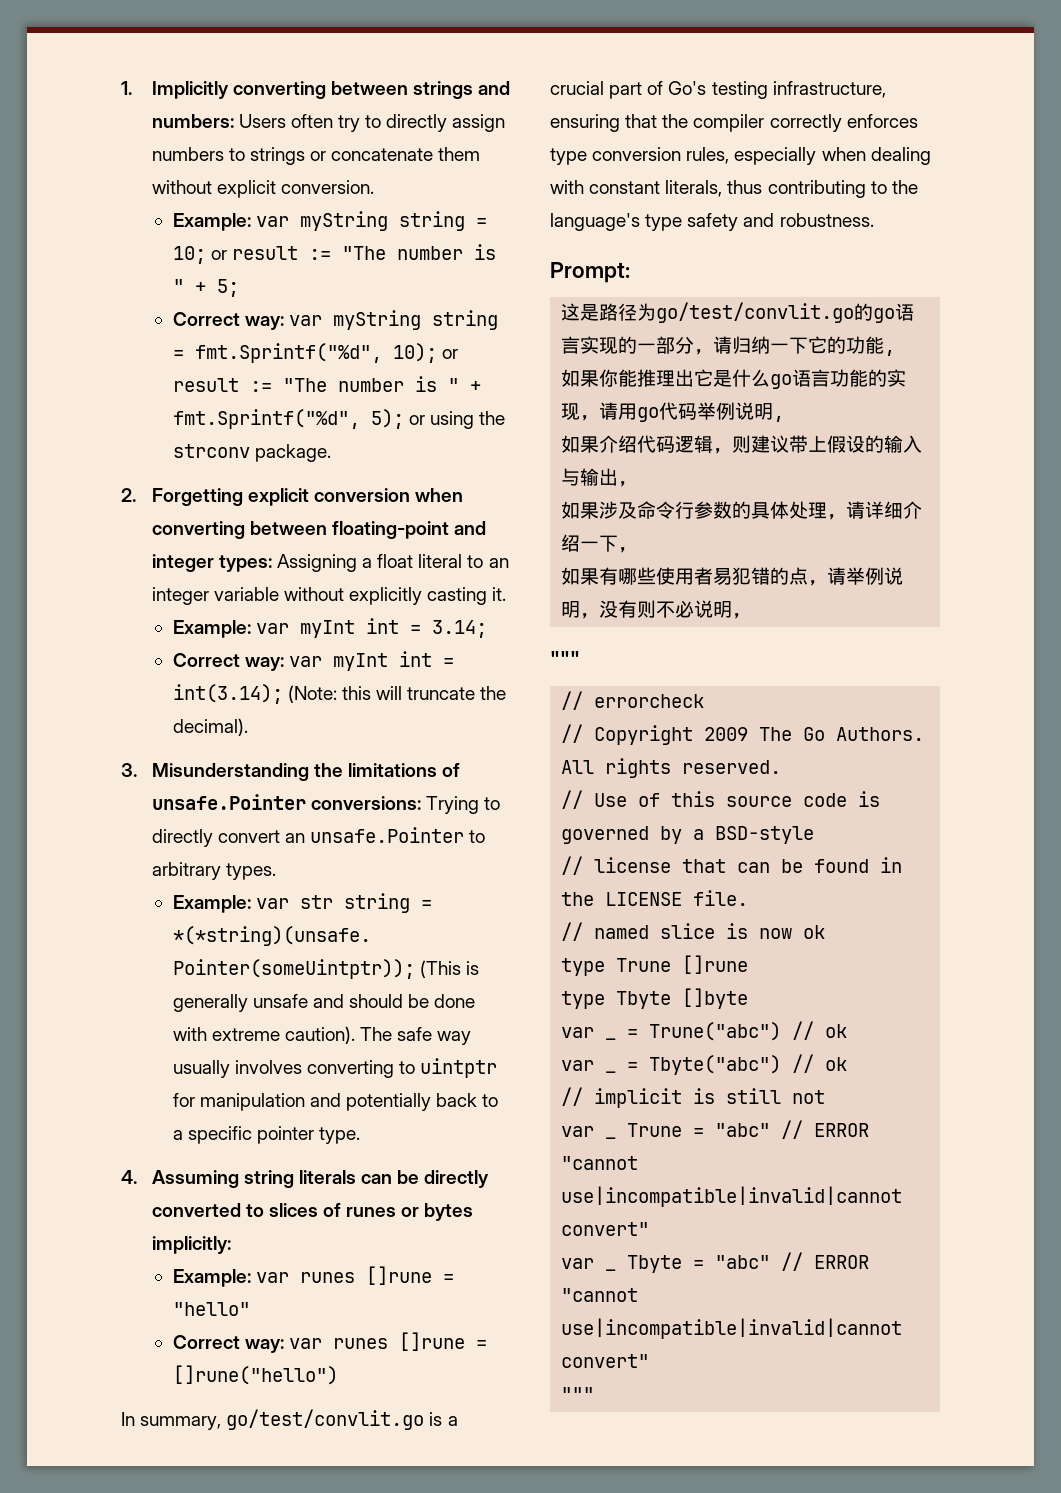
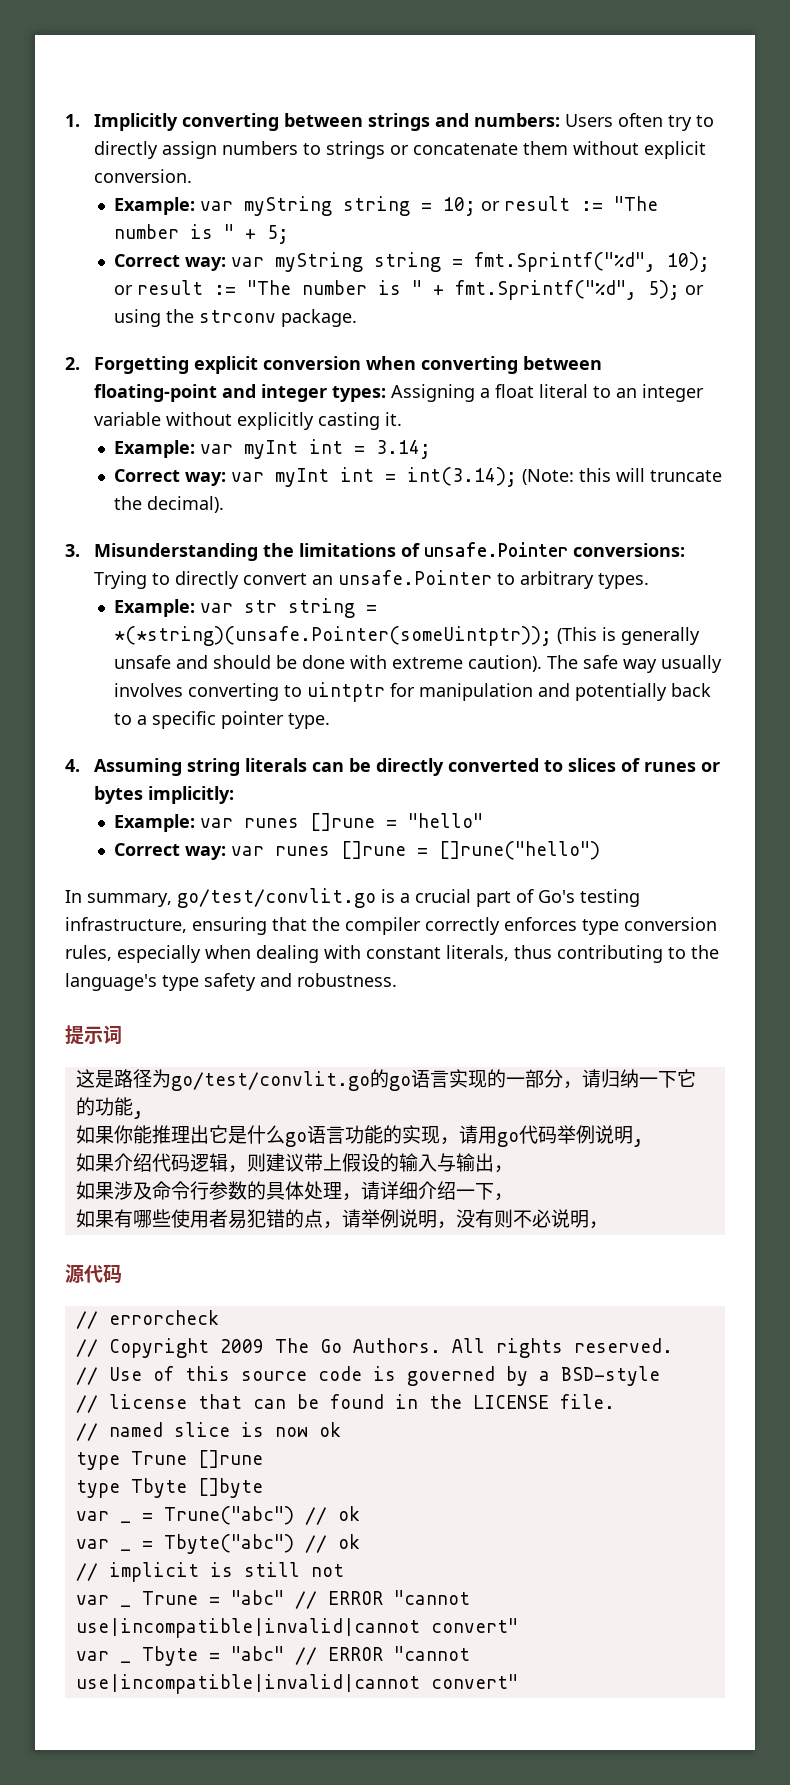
[550,262,630,283] Prompt: -> [65,1025,122,1045] 提示词
[550,651,580,667] """ -> [65,1264,122,1283] 源代码
[561,1387,595,1401] // """ -> (518, 1681) none

